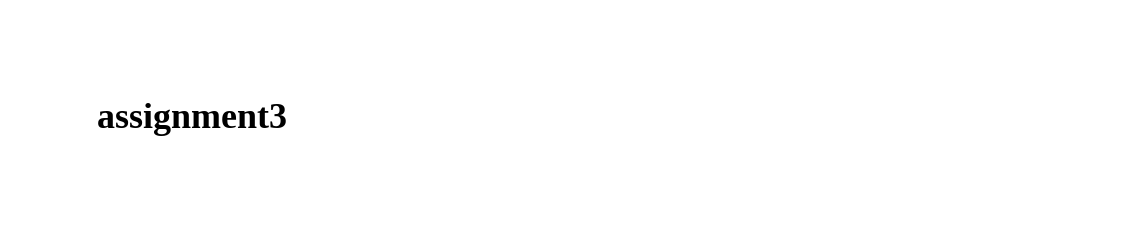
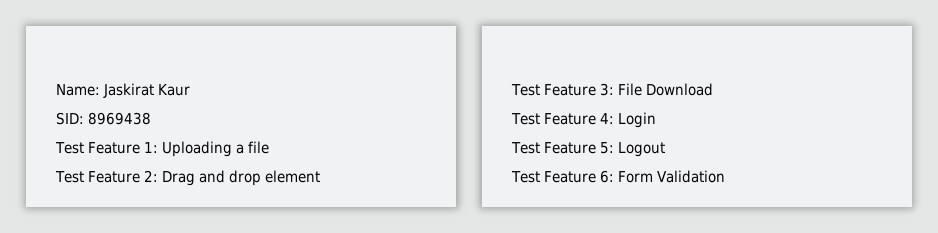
[97,103,287,136] assignment3 -> [56,83,190,98] [56,112,151,125] [55,141,269,157] [55,170,320,186] [511,83,713,96] [511,112,656,128] [511,142,665,157] [511,170,725,183] Name: Jaskirat Kaur // SID: 8969438 // Test Feature 1: Uploading a file // Test Feature 2: Drag and drop element // Test Feature 3: File Download // Test Feature 4: Login // Test Feature 5: Logout // Test Feature 6: Form Validation

